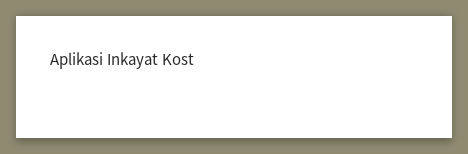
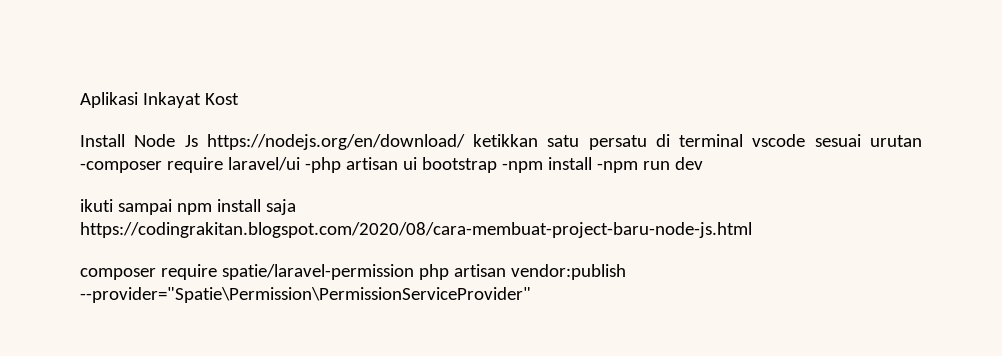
(195, 59) none -> [80,134,922,150] [80,157,703,173] [80,199,296,215] [80,222,752,238] [80,264,626,280] [80,287,531,303] // Install Node Js https://nodejs.org/en/download/ ketikkan satu persatu di terminal vscode sesuai urutan -composer require laravel/ui -php artisan ui bootstrap -npm install -npm run dev // ikuti sampai npm install saja https://codingrakitan.blogspot.com/2020/08/cara-membuat-project-baru-node-js.html // composer require spatie/laravel-permission php artisan vendor:publish --provider="Spatie\Permission\PermissionServiceProvider"

